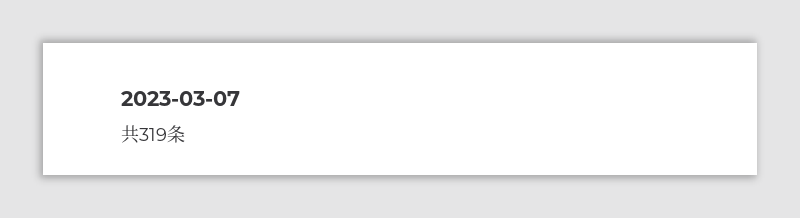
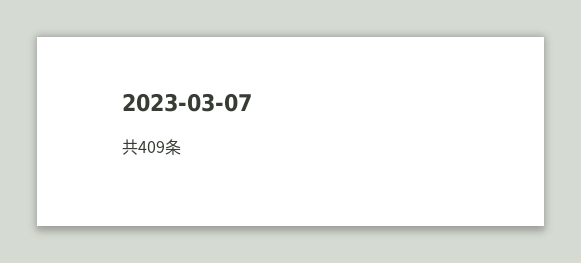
[139,128,167,141] 319 -> [138,141,165,153] 409

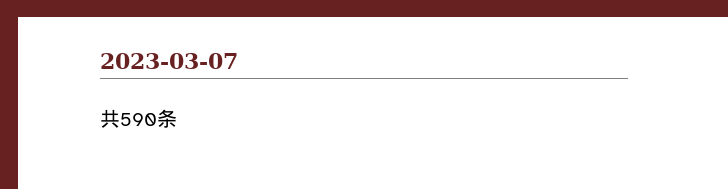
[138,141,165,153] 409 -> [120,113,157,126] 590

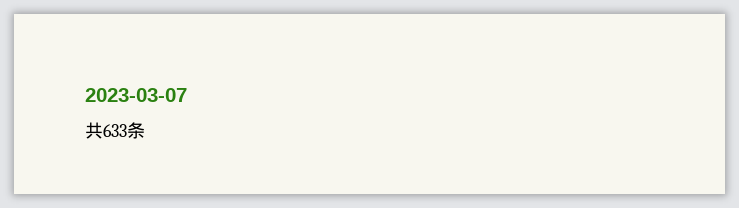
[120,113,157,126] 590 -> [103,124,127,137] 633

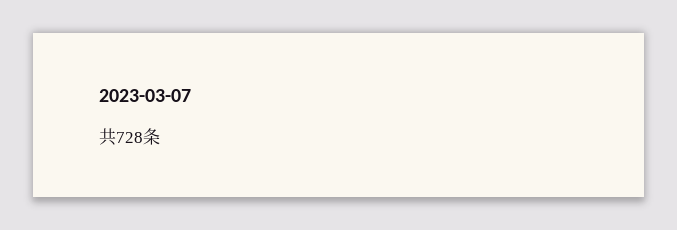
[103,124,127,137] 633 -> [116,132,143,143] 728

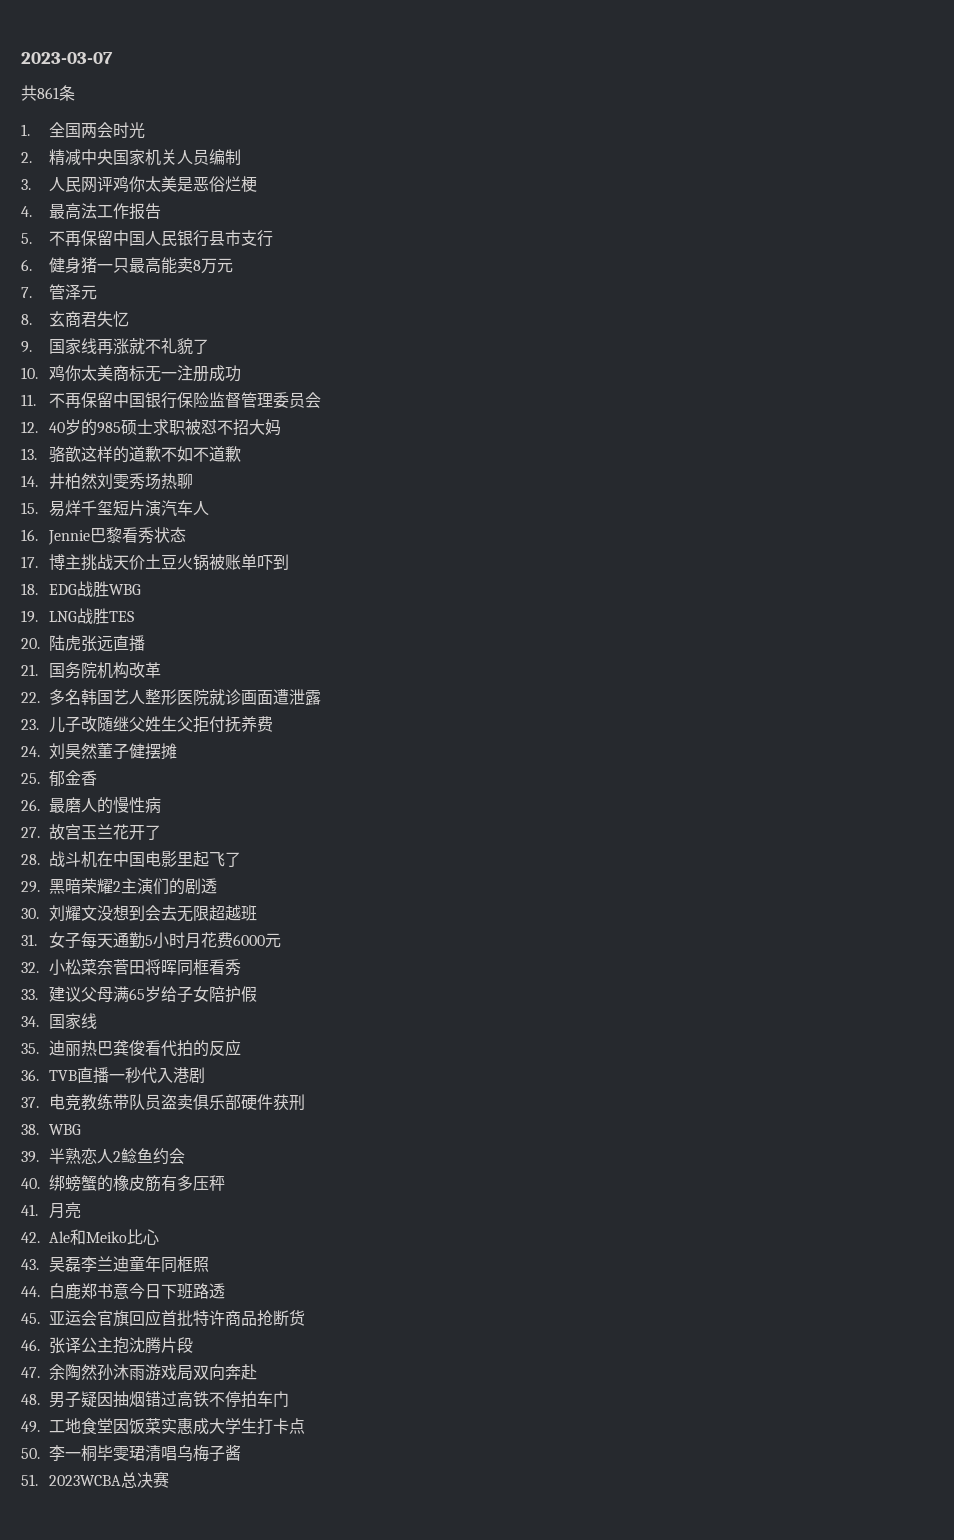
[116,132,143,143] 728 -> [37,87,59,99] 861
(160, 136) none -> [21,122,145,139] [21,149,241,166] [21,176,257,193] [21,203,161,220] [21,230,273,247] [21,257,233,274] [21,284,97,300] [21,311,129,327] [21,338,209,355] [21,365,241,382] [21,392,321,409] [21,419,281,436] [21,446,241,463] [21,473,193,490] [21,500,209,517] [21,527,186,545] [21,554,289,571] [21,581,141,598] [21,608,134,625] [21,635,145,652] [21,662,161,679] [21,689,321,706] [21,716,273,733] [21,743,177,760] [21,770,97,787] [21,796,161,814] [21,824,161,840] [21,851,241,868] [21,878,217,895] [21,905,257,922] [21,932,281,949] [21,959,241,976] [21,986,257,1003] [21,1013,97,1030] [21,1039,241,1057] [21,1067,205,1084] [21,1094,305,1111] [21,1124,81,1135] [21,1148,185,1165] [21,1175,225,1192] [21,1202,81,1219] [21,1229,159,1245] [21,1256,209,1273] [21,1283,225,1299] [21,1309,305,1327] [21,1337,193,1354] [21,1364,257,1381] [21,1391,289,1408] [21,1418,305,1435] [21,1445,241,1462] [21,1471,169,1488] // 1.全国两会时光 // 2.精减中央国家机关人员编制 // 3.人民网评鸡你太美是恶俗烂梗 // 4.最高法工作报告 // 5.不再保留中国人民银行县市支行 // 6.健身猪一只最高能卖8万元 // 7.管泽元 // 8.玄商君失忆 // 9.国家线再涨就不礼貌了 // 10.鸡你太美商标无一注册成功 // 11.不再保留中国银行保险监督管理委员会 // 12. 40岁的985硕士求职被怼不招大妈 // 13.骆歆这样的道歉不如不道歉 // 14.井柏然刘雯秀场热聊 // 15.易烊千玺短片演汽车人 // 16. Jennie巴黎看秀状态 // 17.博主挑战天价土豆火锅被账单吓到 // 18. EDG战胜WBG // 19. LNG战胜TES // 20.陆虎张远直播 // 21.国务院机构改革 // 22.多名韩国艺人整形医院就诊画面遭泄露 // 23.儿子改随继父姓生父拒付抚养费 // 24.刘昊然董子健摆摊 // 25.郁金香 // 26.最磨人的慢性病 // 27.故宫玉兰花开了 // 28.战斗机在中国电影里起飞了 // 29.黑暗荣耀2主演们的剧透 // 30.刘耀文没想到会去无限超越班 // 31.女子每天通勤5小时月花费6000元 // 32.小松菜奈菅田将晖同框看秀 // 33.建议父母满65岁给子女陪护假 // 34.国家线 // 35.迪丽热巴龚俊看代拍的反应 // 36. TVB直播一秒代入港剧 // 37.电竞教练带队员盗卖俱乐部硬件获刑 // 38. WBG // 39.半熟恋人2鲶鱼约会 // 40.绑螃蟹的橡皮筋有多压秤 // 41.月亮 // 42. Ale和Meiko比心 // 43.吴磊李兰迪童年同框照 // 44.白鹿郑书意今日下班路透 // 45.亚运会官旗回应首批特许商品抢断货 // 46.张译公主抱沈腾片段 // 47.余陶然孙沐雨游戏局双向奔赴 // 48.男子疑因抽烟错过高铁不停拍车门 // 49.工地食堂因饭菜实惠成大学生打卡点 // 50.李一桐毕雯珺清唱乌梅子酱 // 51. 2023WCBA总决赛

